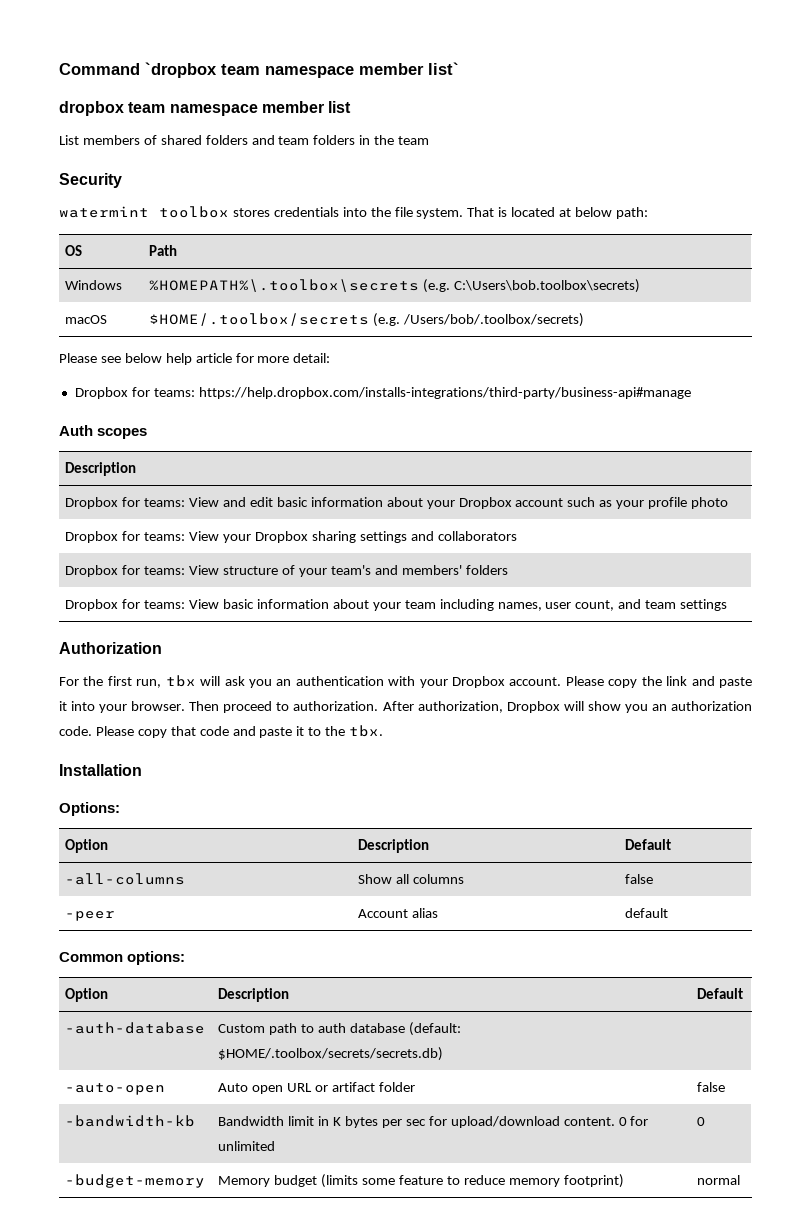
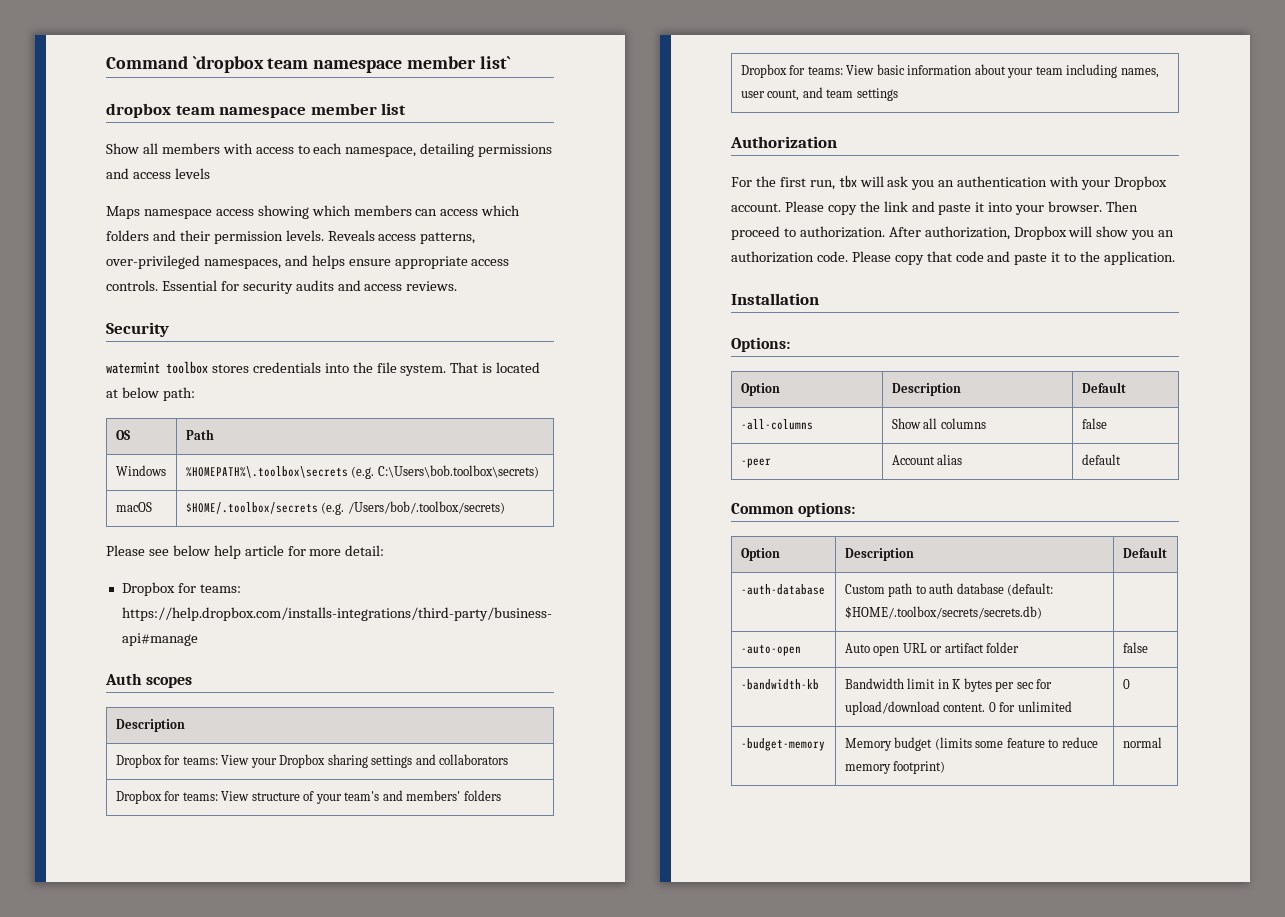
[59,135,430,145] List members of shared folders and team folders in the team -> [106,143,553,157] [106,168,210,179] [106,205,521,219] [106,230,476,244] [106,255,510,269] [106,280,458,294] Show all members with access to each namespace, detailing permissions and access levels // Maps namespace access showing which members can access which folders and their permission levels. Reveals access patterns, over-privileged namespaces, and helps ensure appropriate access controls. Essential for security audits and access reviews.
[65,497,729,509] // Dropbox for teams: View and edit basic information about your Dropbox account such as your profile photo -> (185, 725) none
[349,725,384,737] tbx. -> [1104,251,1176,265] application.

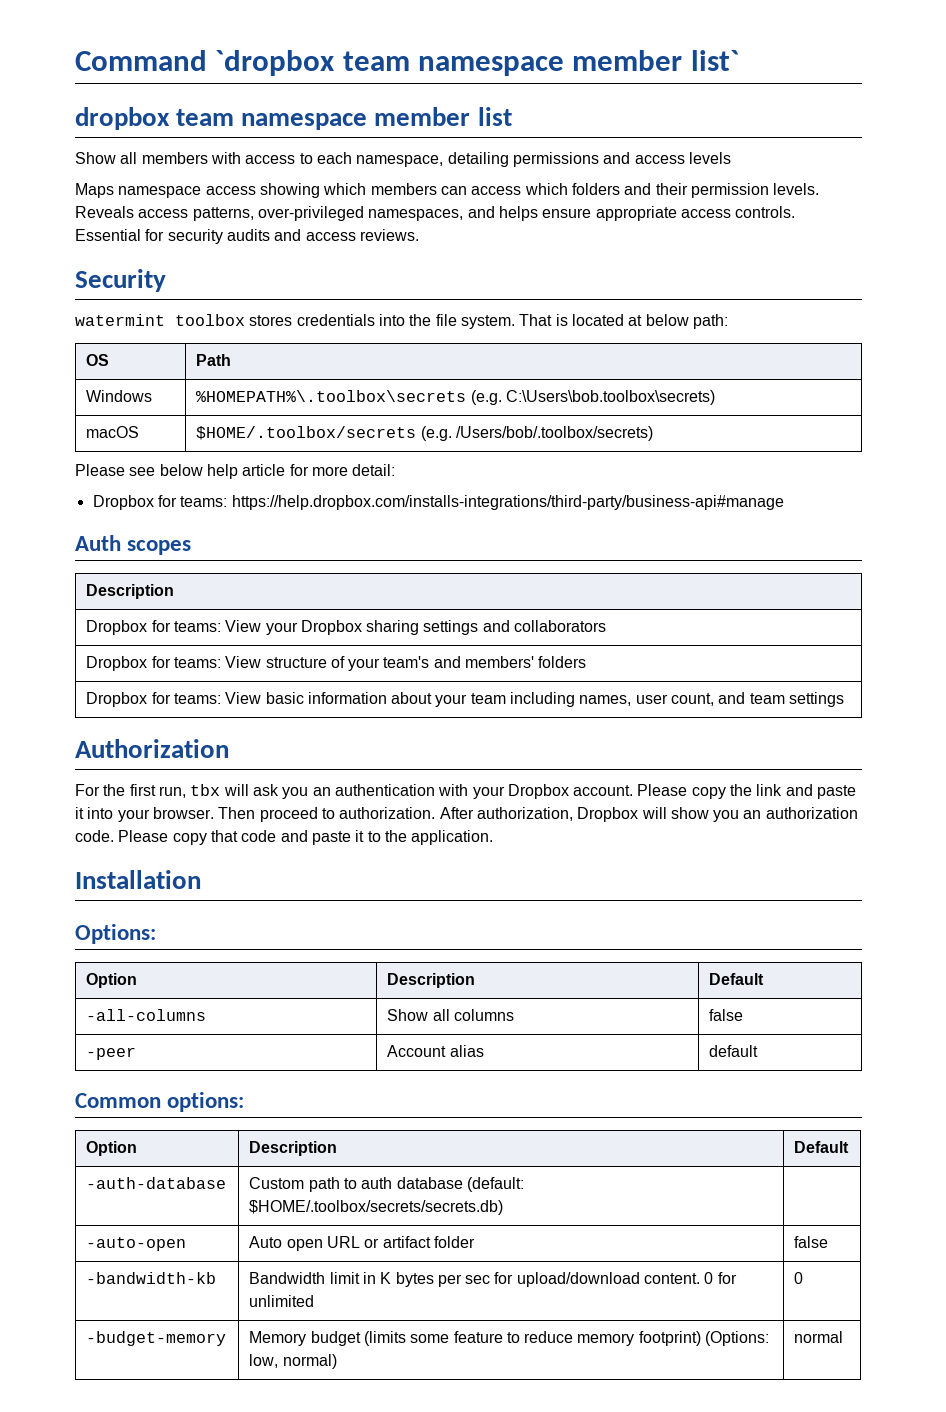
(946, 767) none -> [705,1331,770,1346] [249,1354,337,1369] (Options: low, normal)

